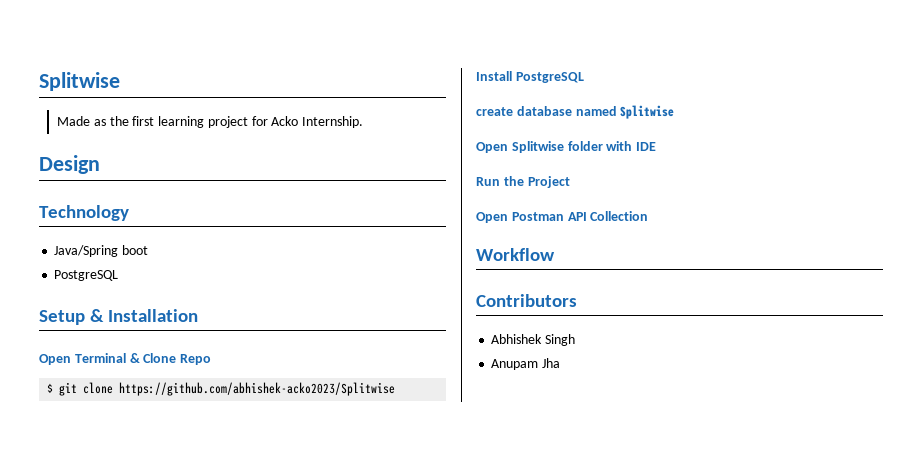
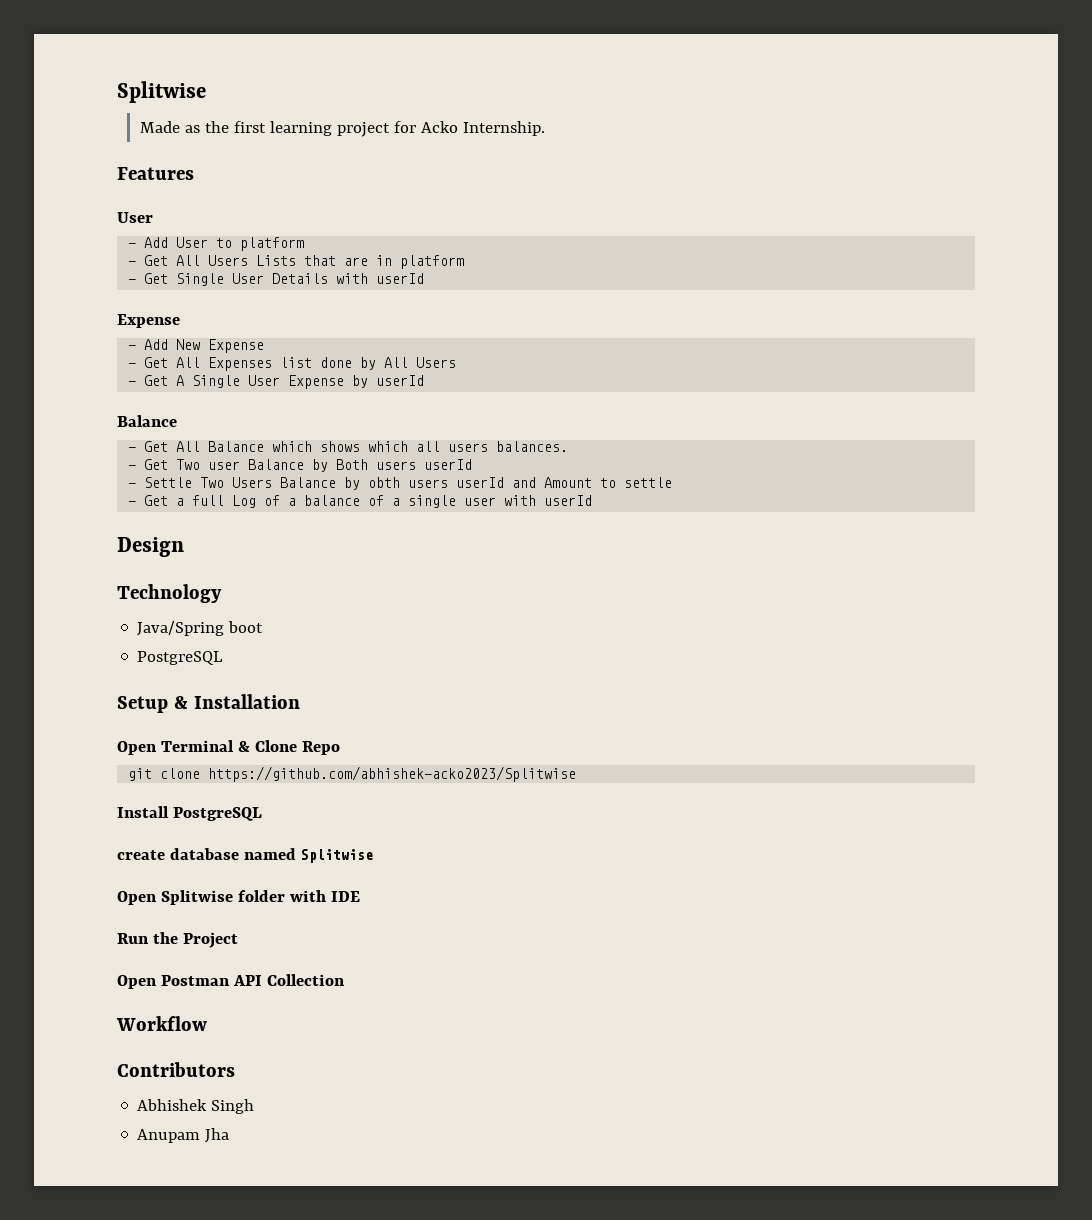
(364, 122) none -> [117,167,194,180] [117,212,153,223] [128,237,305,251] [128,255,465,269] [128,273,425,286] [117,314,180,328] [128,339,265,353] [128,357,457,371] [128,375,425,389] [117,415,177,427] [128,441,569,452] [128,459,473,472] [128,477,673,490] [128,495,593,508] // Features // User // - Add User to platform // - Get All Users Lists that are in platform // - Get Single User Details with userId // Expense // - Add New Expense // - Get All Expenses list done by All Users // - Get A Single User Expense by userId // Balance // - Get All Balance which shows which all users balances. // - Get Two user Balance by Both users userId // - Settle Two Users Balance by obth users userId and Amount to settle // - Get a full Log of a balance of a single user with userId
[47,383,54,393] $ -> (340, 748) none

